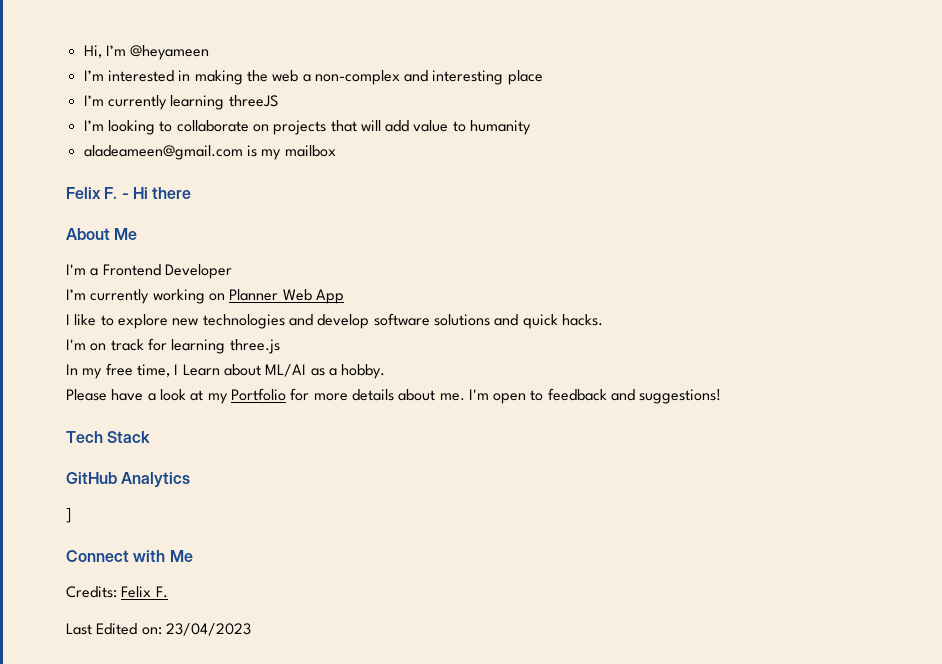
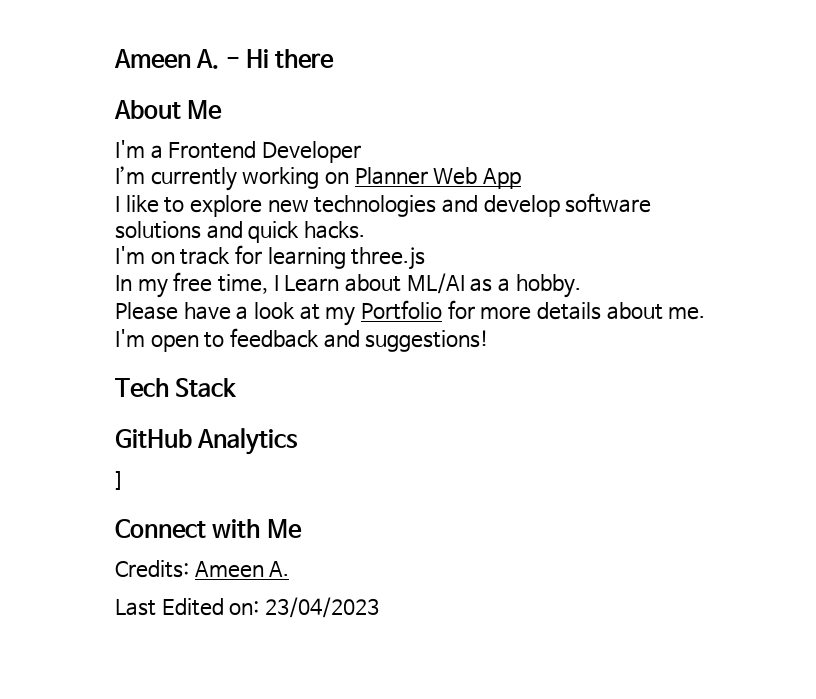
[83,45,210,60] [83,70,543,85] [83,95,278,110] [83,120,532,135] [83,145,336,160] [66,187,118,199] Hi, I’m @heyameen // I’m interested in making the web a non-complex and interesting place // I’m currently learning threeJS // I’m looking to collaborate on projects that will add value to humanity // aladeameen@gmail.com is my mailbox // Felix F. -> [114,49,220,69] Ameen A.
[121,586,168,598] Felix F. -> [194,561,290,578] Ameen A.

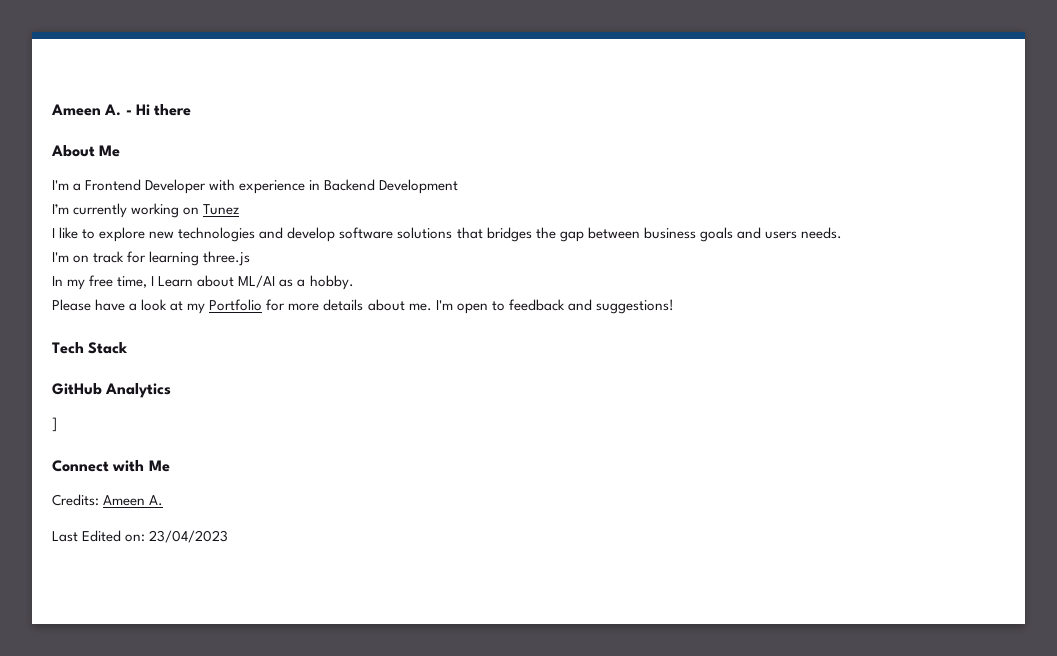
(361, 152) none -> [209,179,459,194] with experience in Backend Development
[354,167,521,189] Planner Web App -> [203,204,240,215] Tunez
[206,221,365,243] and quick hacks. -> [456,227,842,242] that bridges the gap between business goals and users needs.

